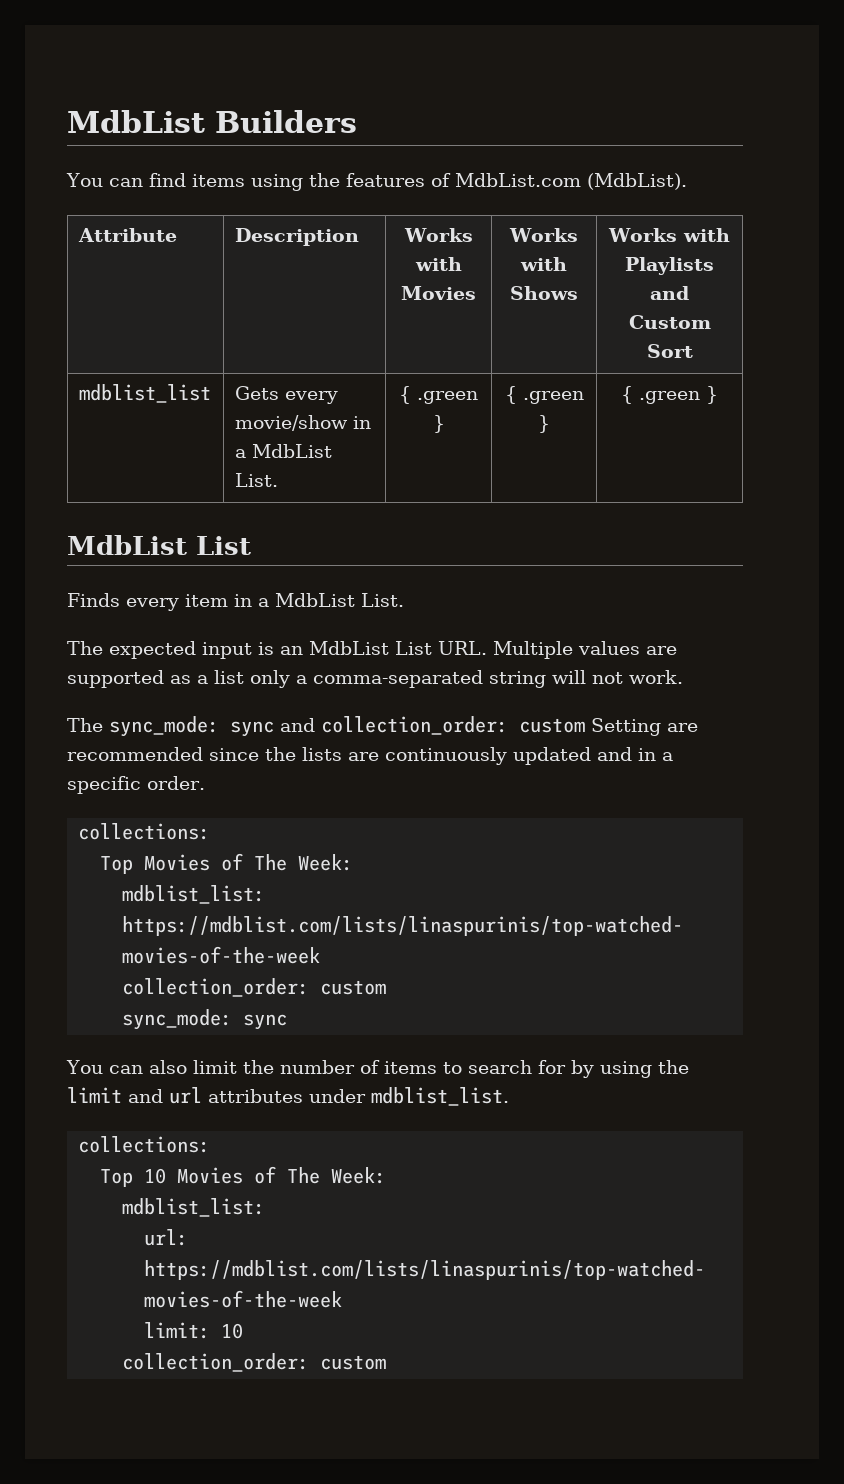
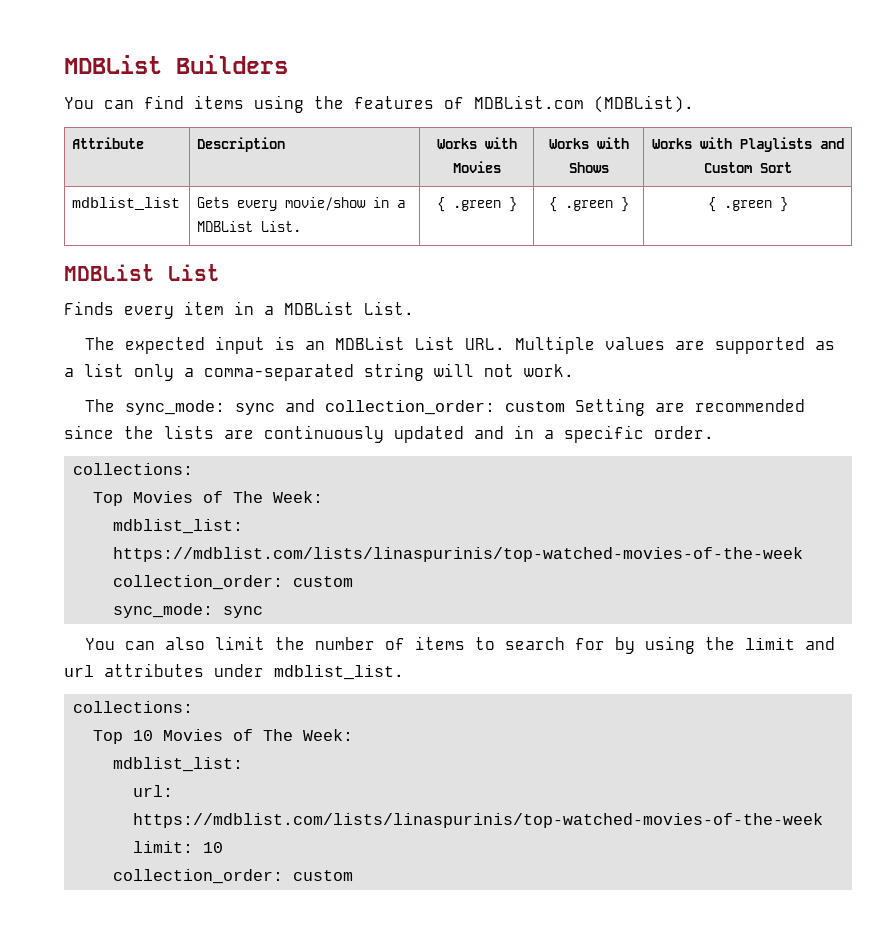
[67,110,205,133] MdbList -> [64,55,162,74] MDBList
[454,173,687,190] MdbList.com (MdbList). -> [474,95,694,113] MDBList.com (MDBList).
[251,444,332,458] MdbList -> [197,221,254,232] MDBList
[67,535,187,555] MdbList -> [64,264,155,281] MDBList
[275,593,355,607] MdbList -> [284,301,354,315] MDBList
[309,641,389,655] MdbList -> [334,336,405,350] MDBList

